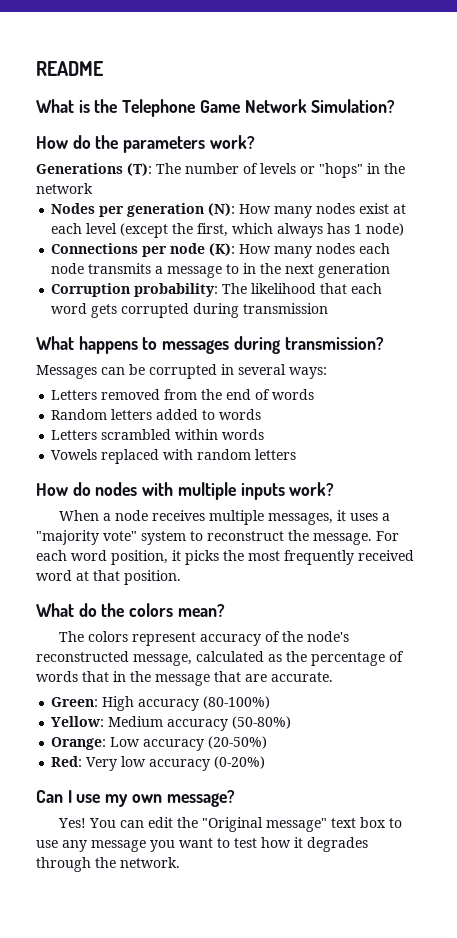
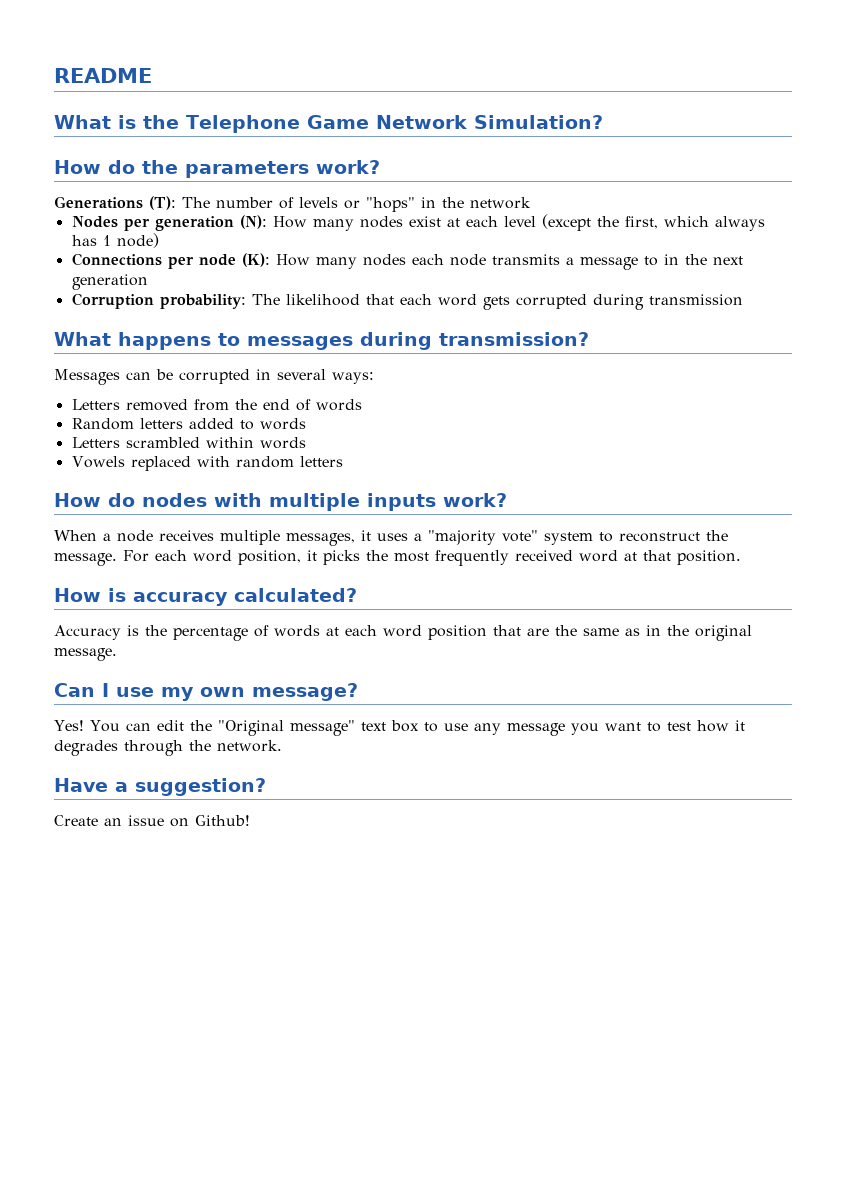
[36,603,225,617] [58,631,349,646] [36,651,404,666] [36,671,333,686] [51,696,271,711] [51,716,292,731] [51,736,268,751] [51,756,266,771] What do the colors mean? // The colors represent accuracy of the node's reconstructed message, calculated as the percentage of words that in the message that are accurate. // Green: High accuracy (80-100%) // Yellow: Medium accuracy (50-80%) // Orange: Low accuracy (20-50%) // Red: Very low accuracy (0-20%) -> [54,588,357,606] [54,625,752,641] [54,648,117,661] How is accuracy calculated? // Accuracy is the percentage of words at each word position that are the same as in the original message.
(180, 862) none -> [54,778,266,796] [54,815,250,827] // Have a suggestion? // Create an issue on Github!

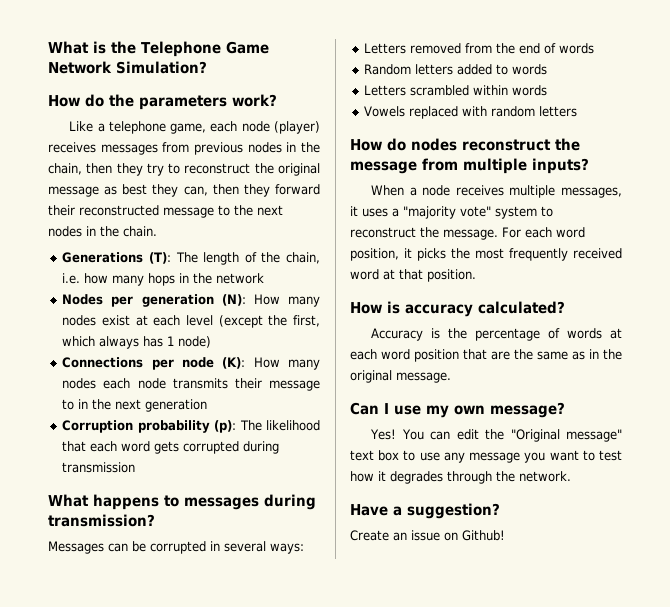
[54,68,152,83] README // -> (48, 47) none
[54,196,415,212] Generations (T): The number of levels or "hops" -> [69,121,320,134] [48,142,320,155] [48,163,320,176] [48,184,320,197] [48,205,283,218] [48,226,157,237] [62,252,320,265] [62,273,176,286] Like a telephone game, each node (player) receives messages from previous nodes in the chain, then they try to reconstruct the original message as best they can, then they forward their reconstructed message to the next nodes in the chain. // Generations (T): The length of the chain, i.e. how many hops
[565,257,574,265] a -> [234,378,262,389] their
[159,294,246,309] probability: -> [137,420,237,433] probability (p):
[214,493,507,511] with multiple inputs work? -> [462,138,580,151] [350,158,589,174] reconstruct the message from multiple inputs?

